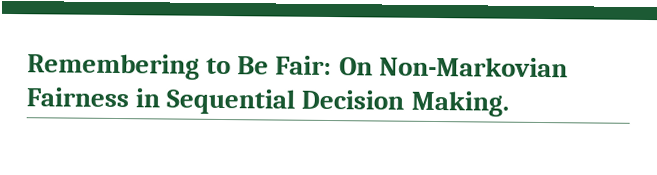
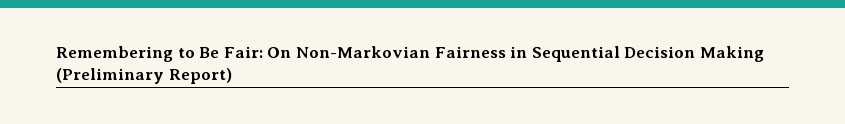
[410,90,509,117] Making. -> [699,46,764,62] [56,68,232,84] Making (Preliminary Report)

